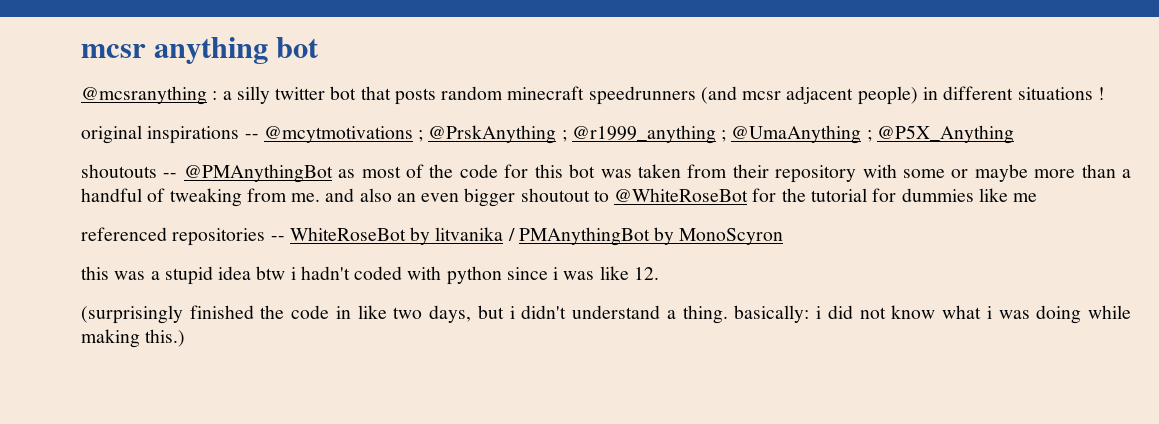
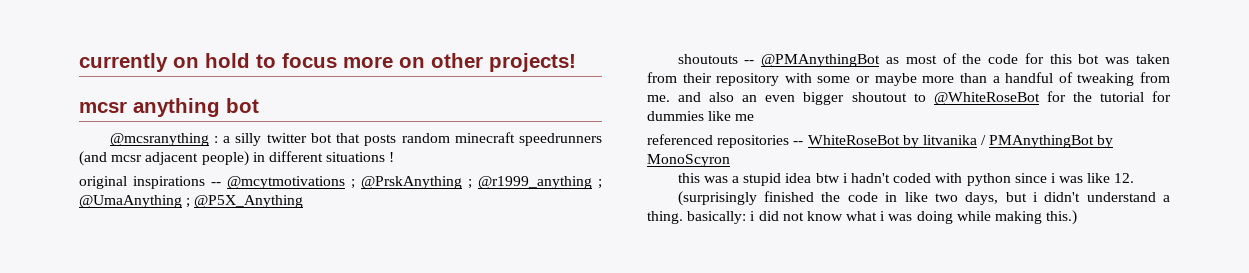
(81, 51) none -> [79,53,576,72] currently on hold to focus more on other projects! //

